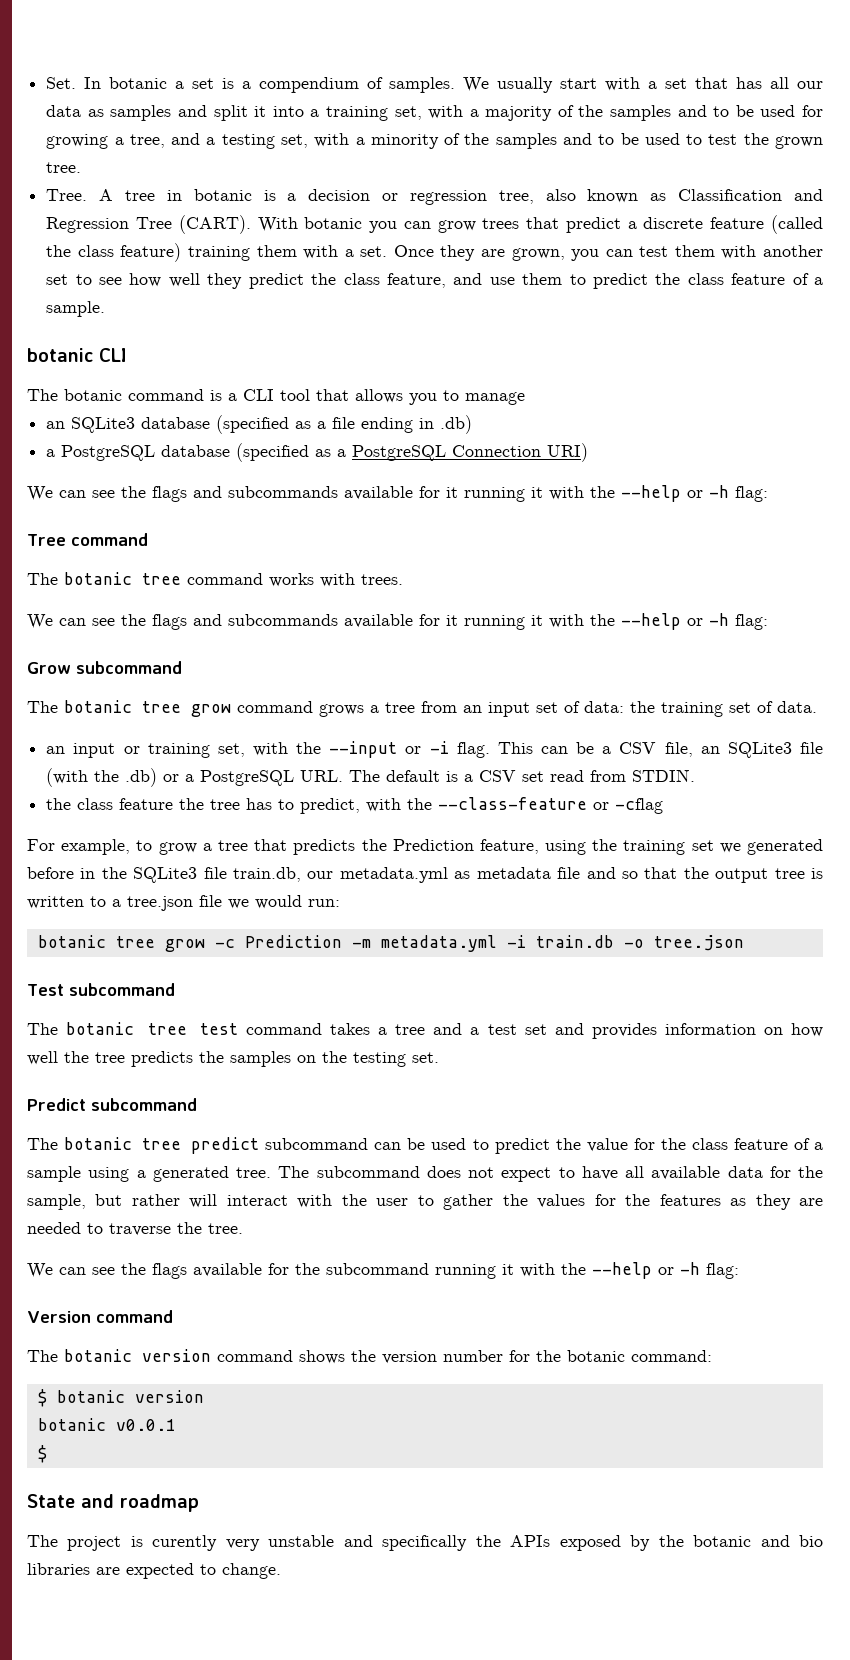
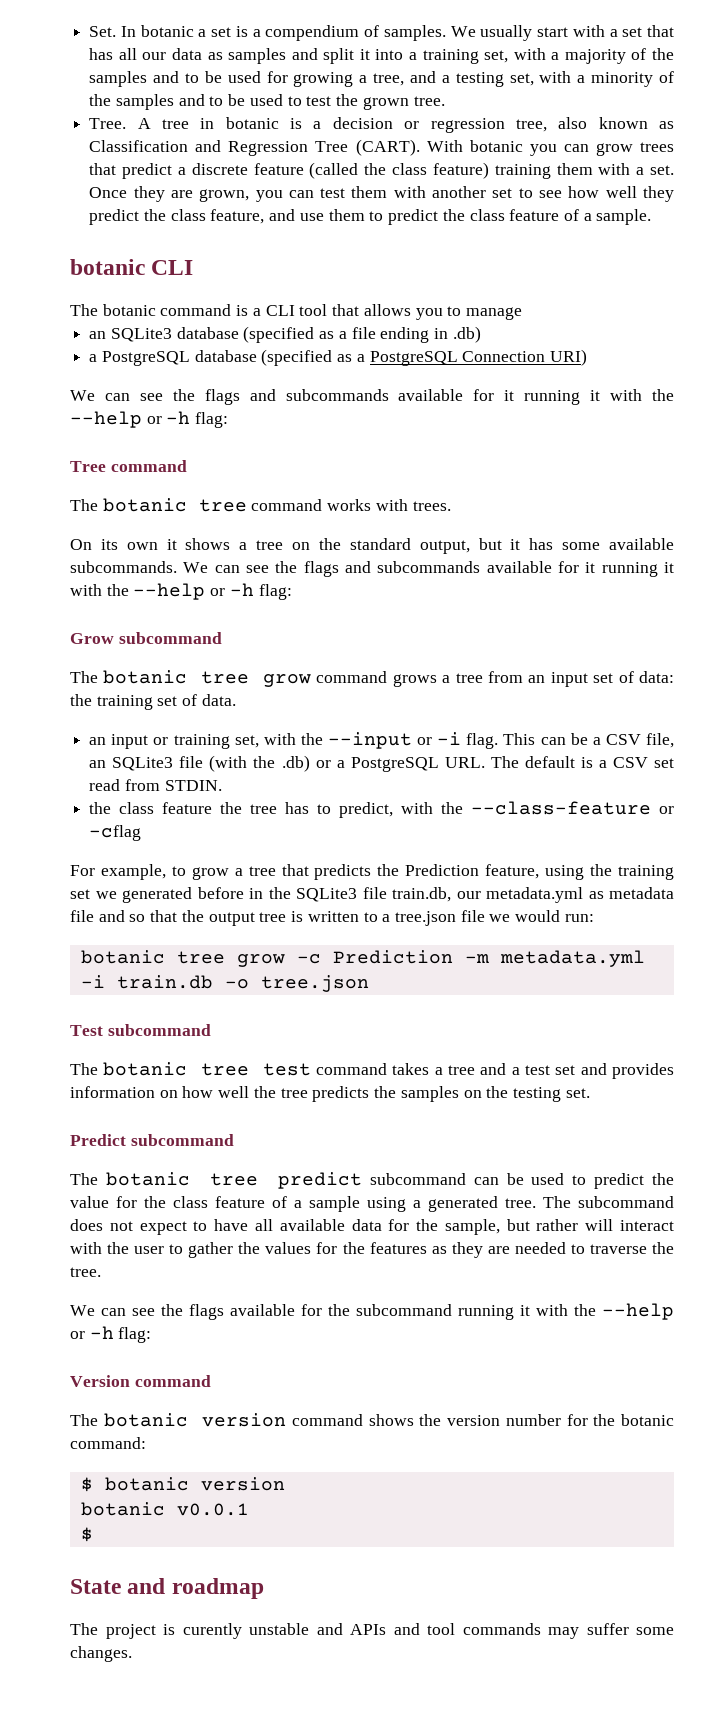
(403, 579) none -> [70,538,675,554] [70,561,177,573] On its own it shows a tree on the standard output, but it has some available subcommands.
[225,1539,260,1551] very -> (242, 1631) none
[382,1535,824,1551] [27,1563,281,1579] specifically the APIs exposed by the botanic and bio libraries are expected to change. -> [350,1623,674,1639] [70,1646,132,1662] APIs and tool commands may suffer some changes.

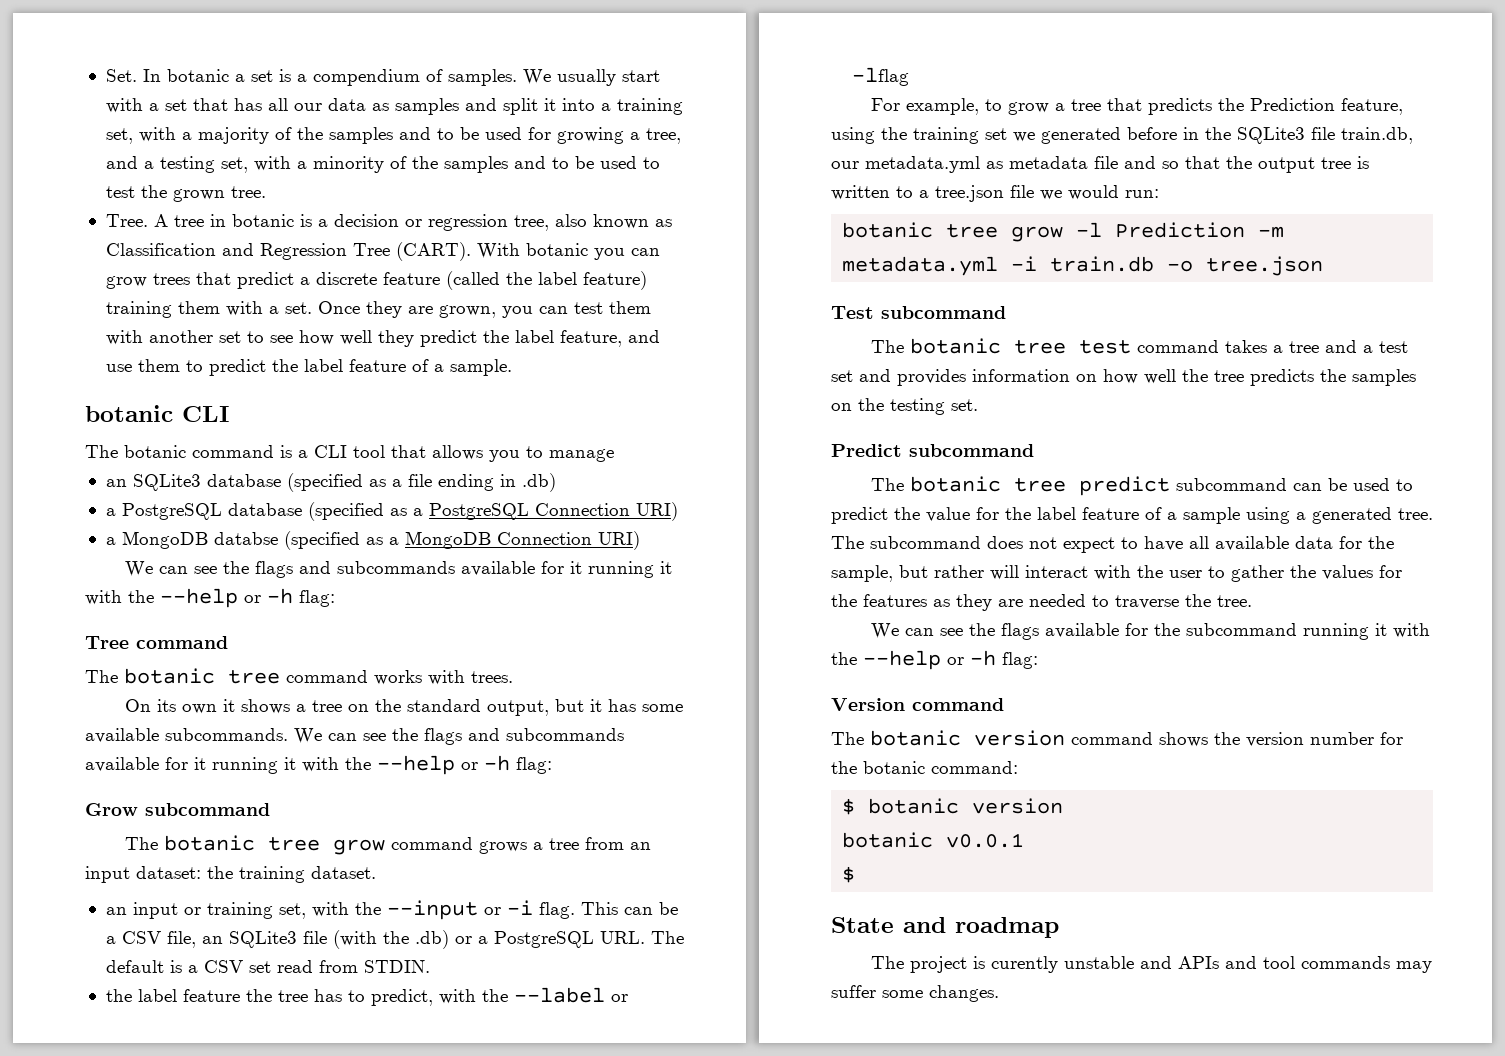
[392,163,428,175] class -> [537,272,577,285] label
[170,209,206,221] class -> [514,330,554,343] label
[469,209,505,221] class -> [303,359,343,372] label
(588, 357) none -> [105,531,640,550] // a MongoDB databse (specified as a MongoDB Connection URI)
[593,671,674,683] [70,694,236,710] set of data: the training set of data. -> [136,866,376,883] dataset: the training dataset.
[119,802,155,814] class -> [137,989,177,1002] label
[471,801,674,815] [89,825,142,841] --class-feature or -cflag -> [513,987,628,1003] [851,67,909,86] --label or -lflag
[296,954,321,964] -c -> [1076,222,1103,237] -l
[173,1196,208,1208] class -> [1037,507,1076,520] label

